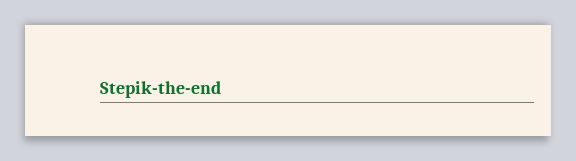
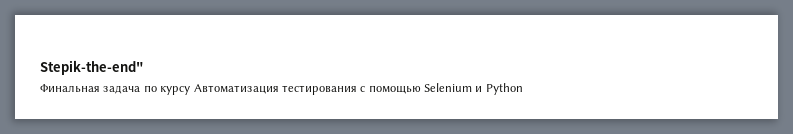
[100,81,221,98] Stepik-the-end -> [40,60,143,75] [40,83,523,95] Stepik-the-end" // Финальная задача по курсу Автоматизация тестирования с помощью Selenium и Python

